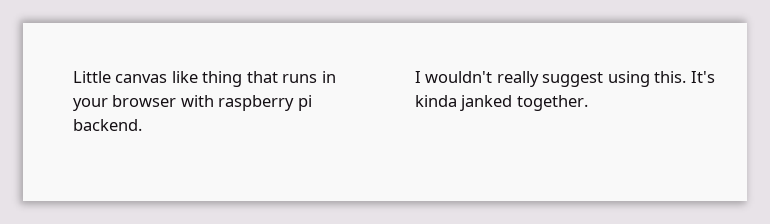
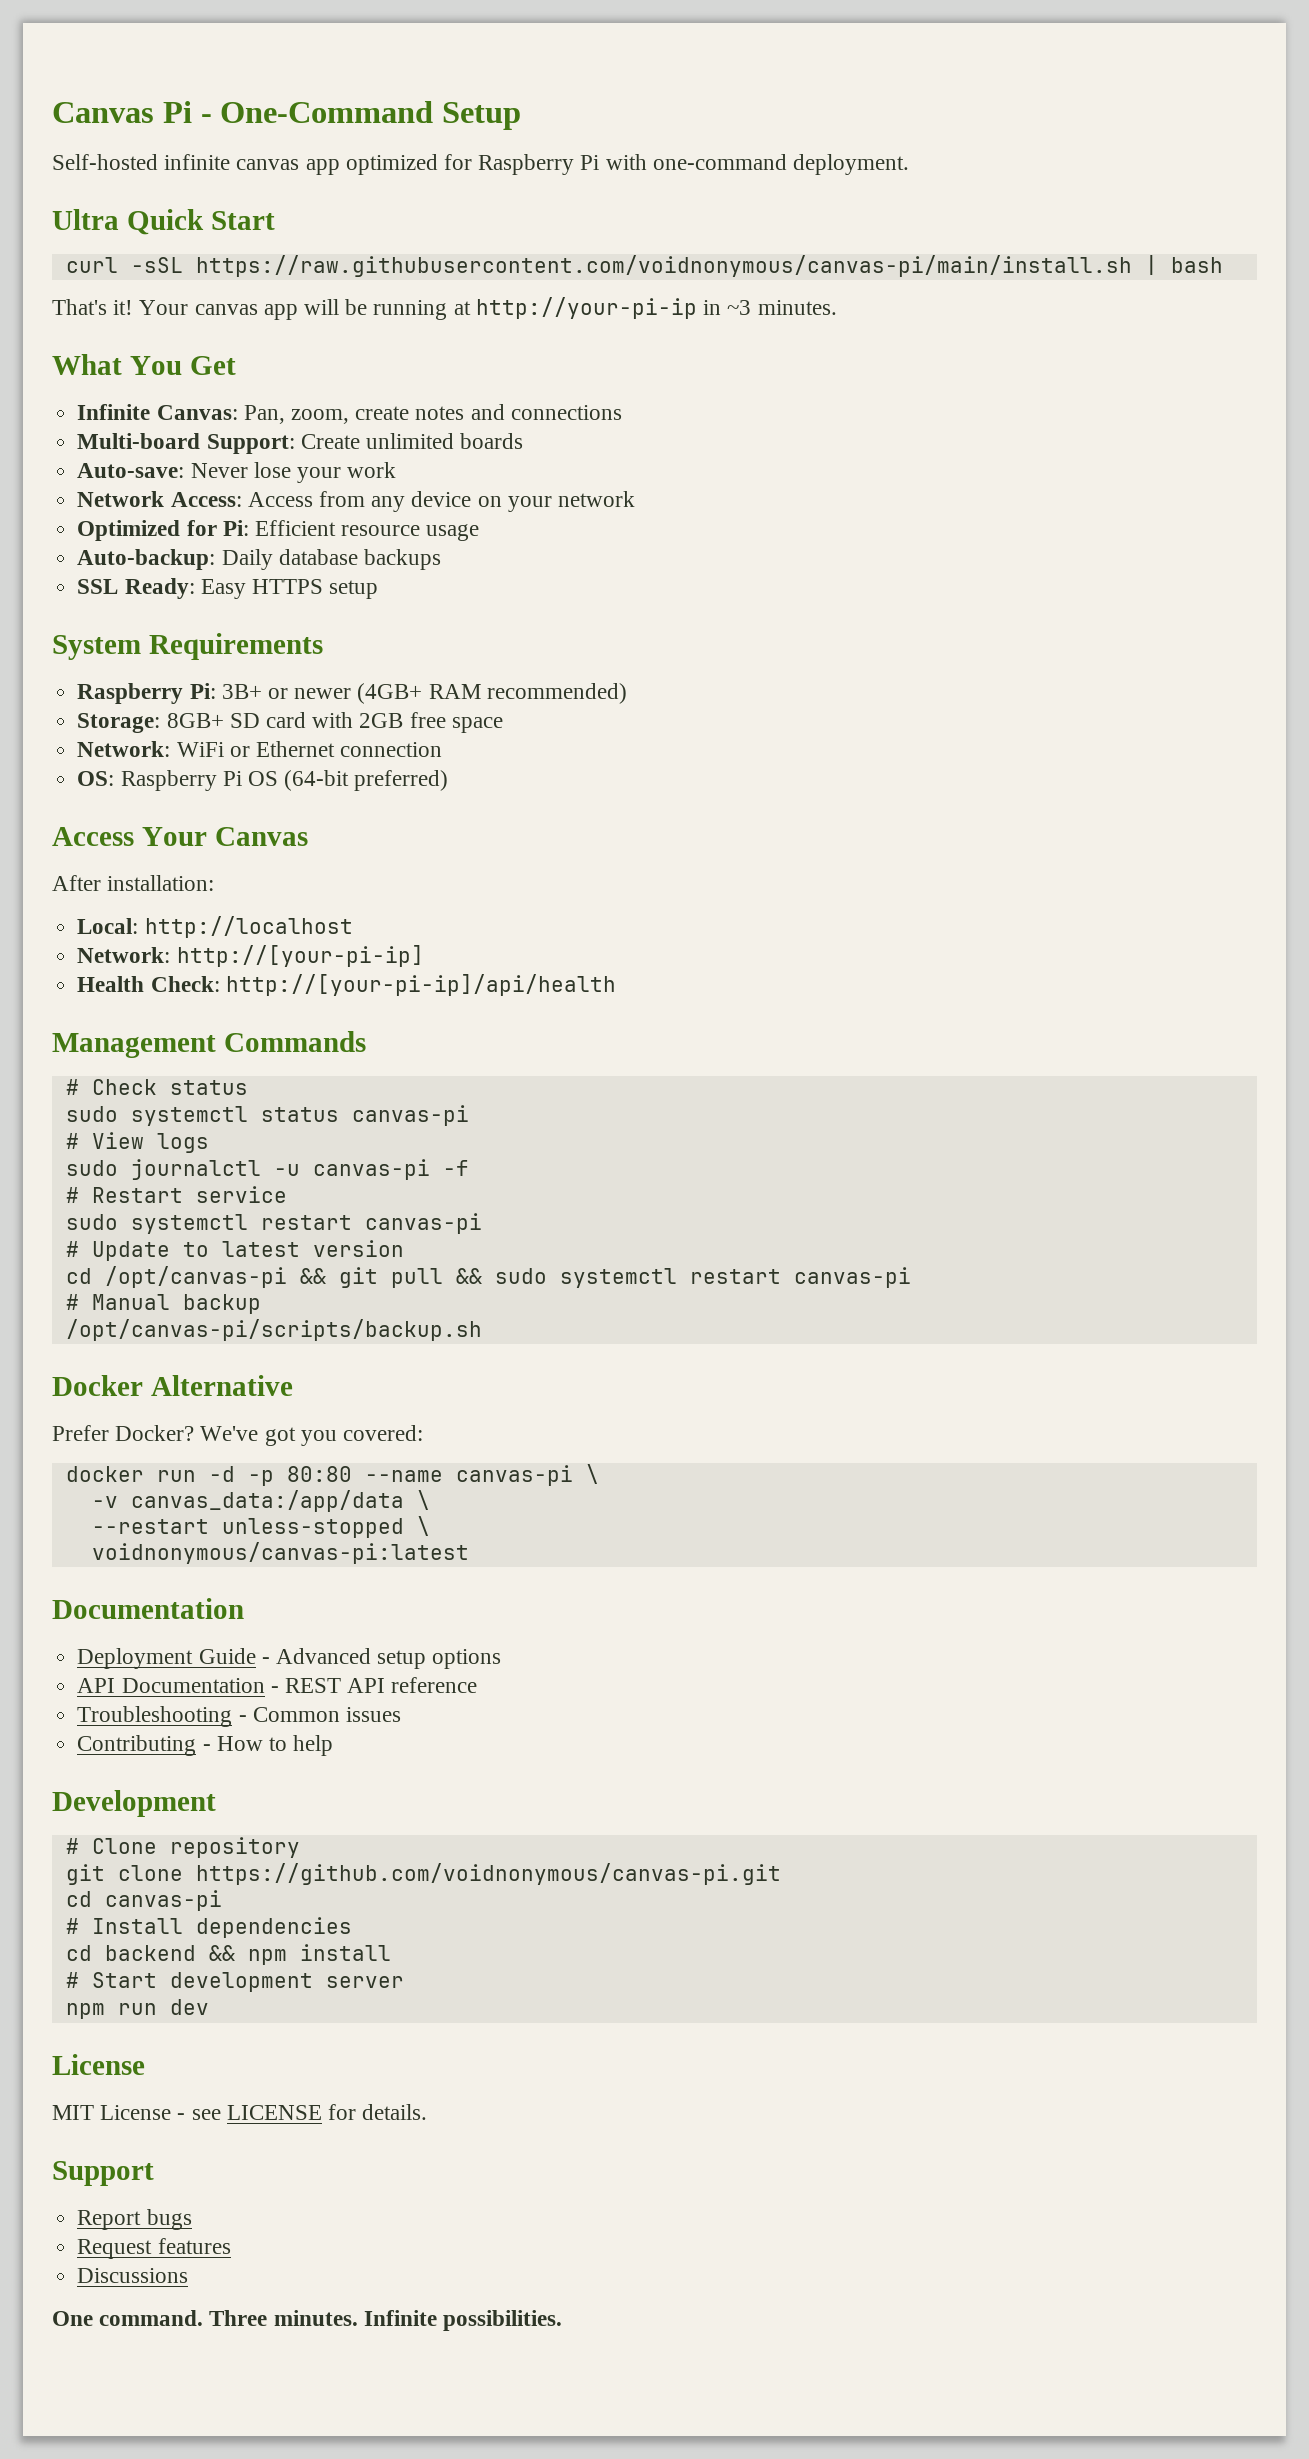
[73,71,336,87] [73,95,312,111] [73,119,142,131] [415,71,715,87] [415,95,588,111] Little canvas like thing that runs in your browser with raspberry pi backend. // I wouldn't really suggest using this. It's kinda janked together. -> [52,101,522,130] [52,154,910,175] [52,209,275,235] [65,255,1223,277] [52,297,837,320] [52,354,236,375] [77,404,622,424] [77,433,524,454] [77,462,397,483] [77,491,635,512] [77,520,480,541] [77,549,441,570] [77,578,379,599] [52,633,323,660] [77,683,627,704] [77,712,503,733] [77,741,443,757] [77,770,449,791] [52,827,308,846] [52,875,215,891] [77,916,353,938] [77,945,424,967] [77,974,616,996] [52,1031,366,1058] [65,1079,248,1095] [65,1105,469,1126] [65,1132,209,1153] [65,1159,469,1180] [65,1186,287,1203] [65,1213,482,1234] [65,1240,404,1261] [65,1266,911,1288] [65,1294,261,1314] [65,1319,482,1341] [52,1375,293,1396] [52,1425,424,1446] [65,1464,599,1486] [91,1490,430,1512] [91,1516,430,1538] [91,1542,469,1564] [52,1598,244,1619] [77,1648,502,1669] [77,1677,478,1693] [77,1706,401,1727] [77,1735,334,1756] [52,1790,216,1817] [65,1837,300,1858] [65,1863,781,1885] [65,1890,222,1911] [65,1917,352,1938] [65,1944,391,1965] [65,1972,404,1992] [65,1999,209,2019] [52,2054,145,2075] [52,2104,428,2120] [52,2161,154,2186] [77,2209,192,2230] [77,2238,231,2259] [77,2268,189,2283] [52,2310,563,2331] Canvas Pi - One-Command Setup // Self-hosted infinite canvas app optimized for Raspberry Pi with one-command deployment. // Ultra Quick Start // curl -sSL https://raw.githubusercontent.com/voidnonymous/canvas-pi/main/install.sh | bash // That's it! Your canvas app will be running at http://your-pi-ip in ~3 minutes. // What You Get // Infinite Canvas: Pan, zoom, create notes and connections // Multi-board Support: Create unlimited boards // Auto-save: Never lose your work // Network Access: Access from any device on your network // Optimized for Pi: Efficient resource usage // Auto-backup: Daily database backups // SSL Ready: Easy HTTPS setup // System Requirements // Raspberry Pi: 3B+ or newer (4GB+ RAM recommended) // Storage: 8GB+ SD card with 2GB free space // Network: WiFi or Ethernet connection // OS: Raspberry Pi OS (64-bit preferred) // Access Your Canvas // After installation: // Local: http://localhost // Network: http://[your-pi-ip] // Health Check: http://[your-pi-ip]/api/health // Management Commands // # Check status // sudo systemctl status canvas-pi // # View logs // sudo journalctl -u canvas-pi -f // # Restart service // sudo systemctl restart canvas-pi // # Update to latest version // cd /opt/canvas-pi && git pull && sudo systemctl restart canvas-pi // # Manual backup // /opt/canvas-pi/scripts/backup.sh // Docker Alternative // Prefer Docker? We've got you covered: // docker run -d -p 80:80 --name canvas-pi \ // -v canvas_data:/app/data \ // --restart unless-stopped \ // voidnonymous/canvas-pi:latest // Documentation // Deployment Guide - Advanced setup options // API Documentation - REST API reference // Troubleshooting - Common issues // Contributing - How to help // Development // # Clone repository // git clone https://github.com/voidnonymous/canvas-pi.git // cd canvas-pi // # Install dependencies // cd backend && npm install // # Start development server // npm run dev // License // MIT License - see LICENSE for details. // Support // Report bugs // Request features // Discussions // One command. Three minutes. Infinite possibilities.

